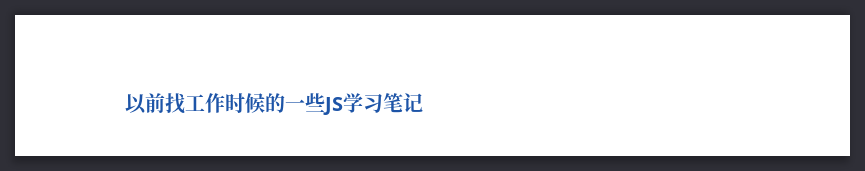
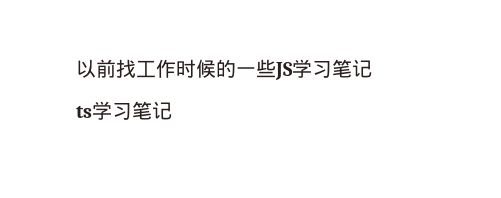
(423, 103) none -> [76,101,172,120] // ts学习笔记

